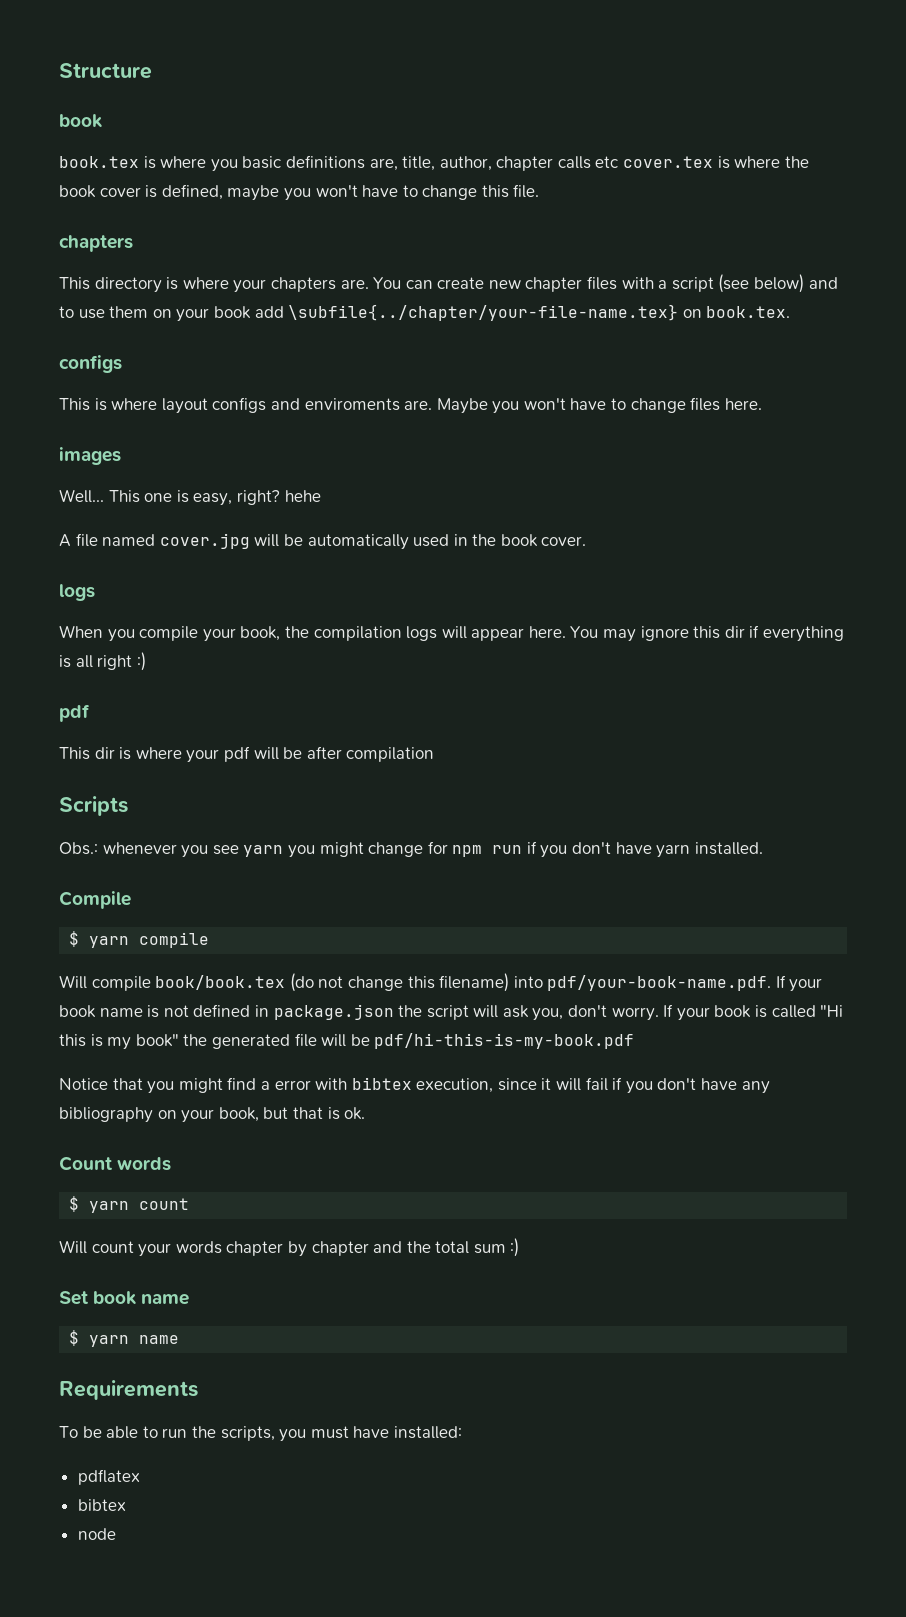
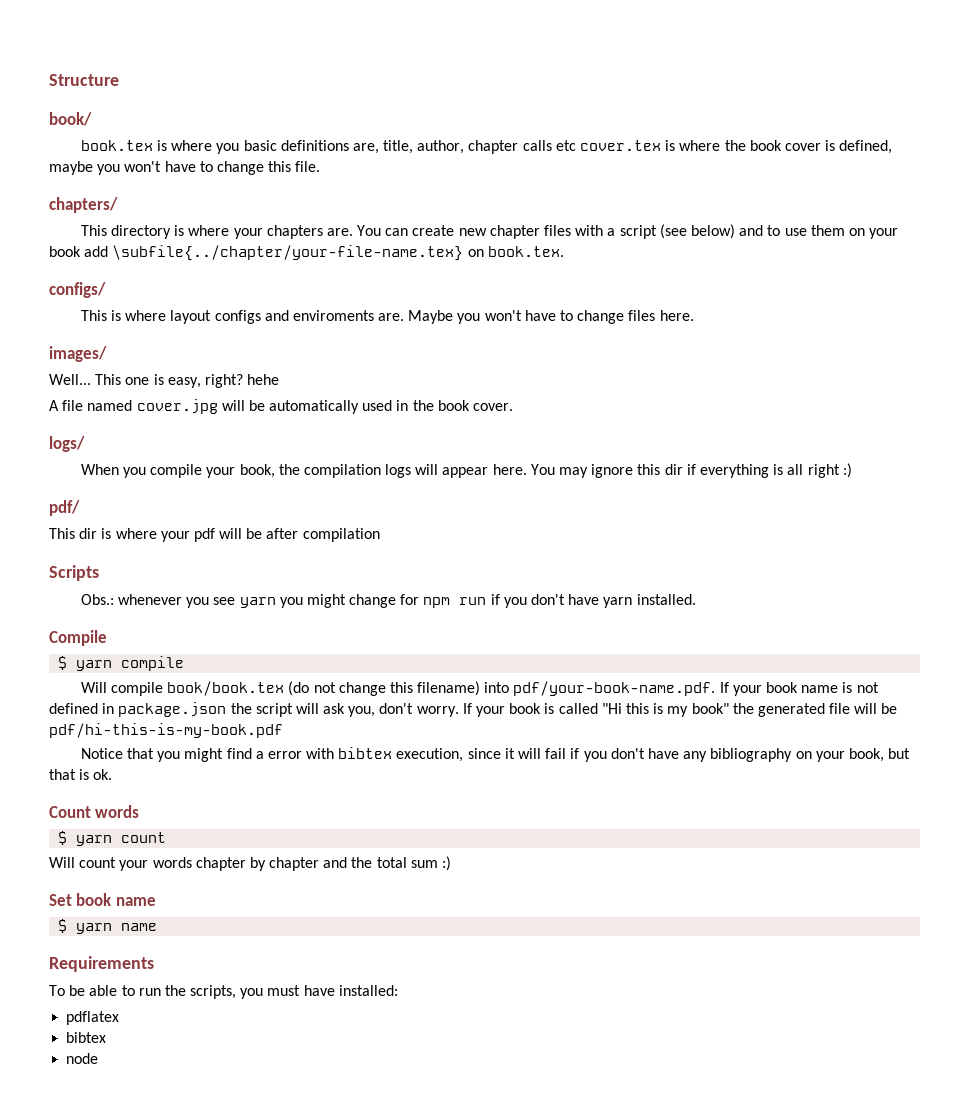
[59,114,102,128] book -> [49,112,92,126] book/
[59,235,133,252] chapters -> [49,197,118,213] chapters/
[59,355,122,373] configs -> [49,282,106,298] configs/
[59,447,121,465] images -> [49,346,107,362] images/
[59,584,95,601] logs -> [49,436,85,452] logs/
[59,704,90,722] pdf -> [49,500,80,516] pdf/

